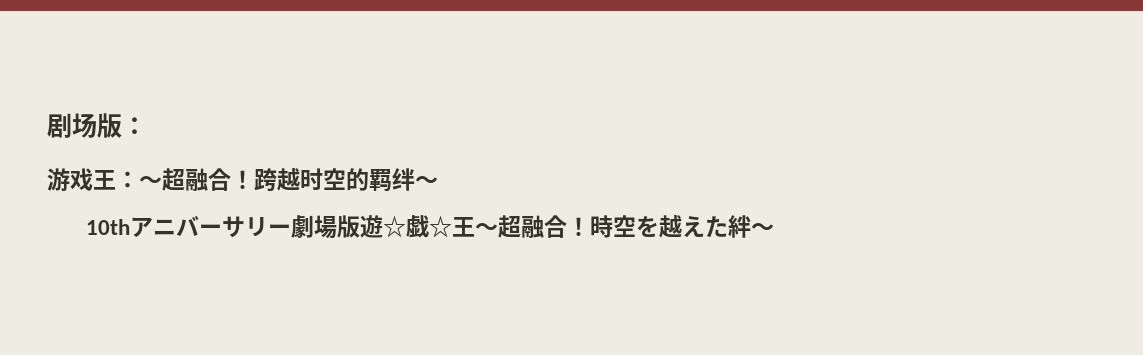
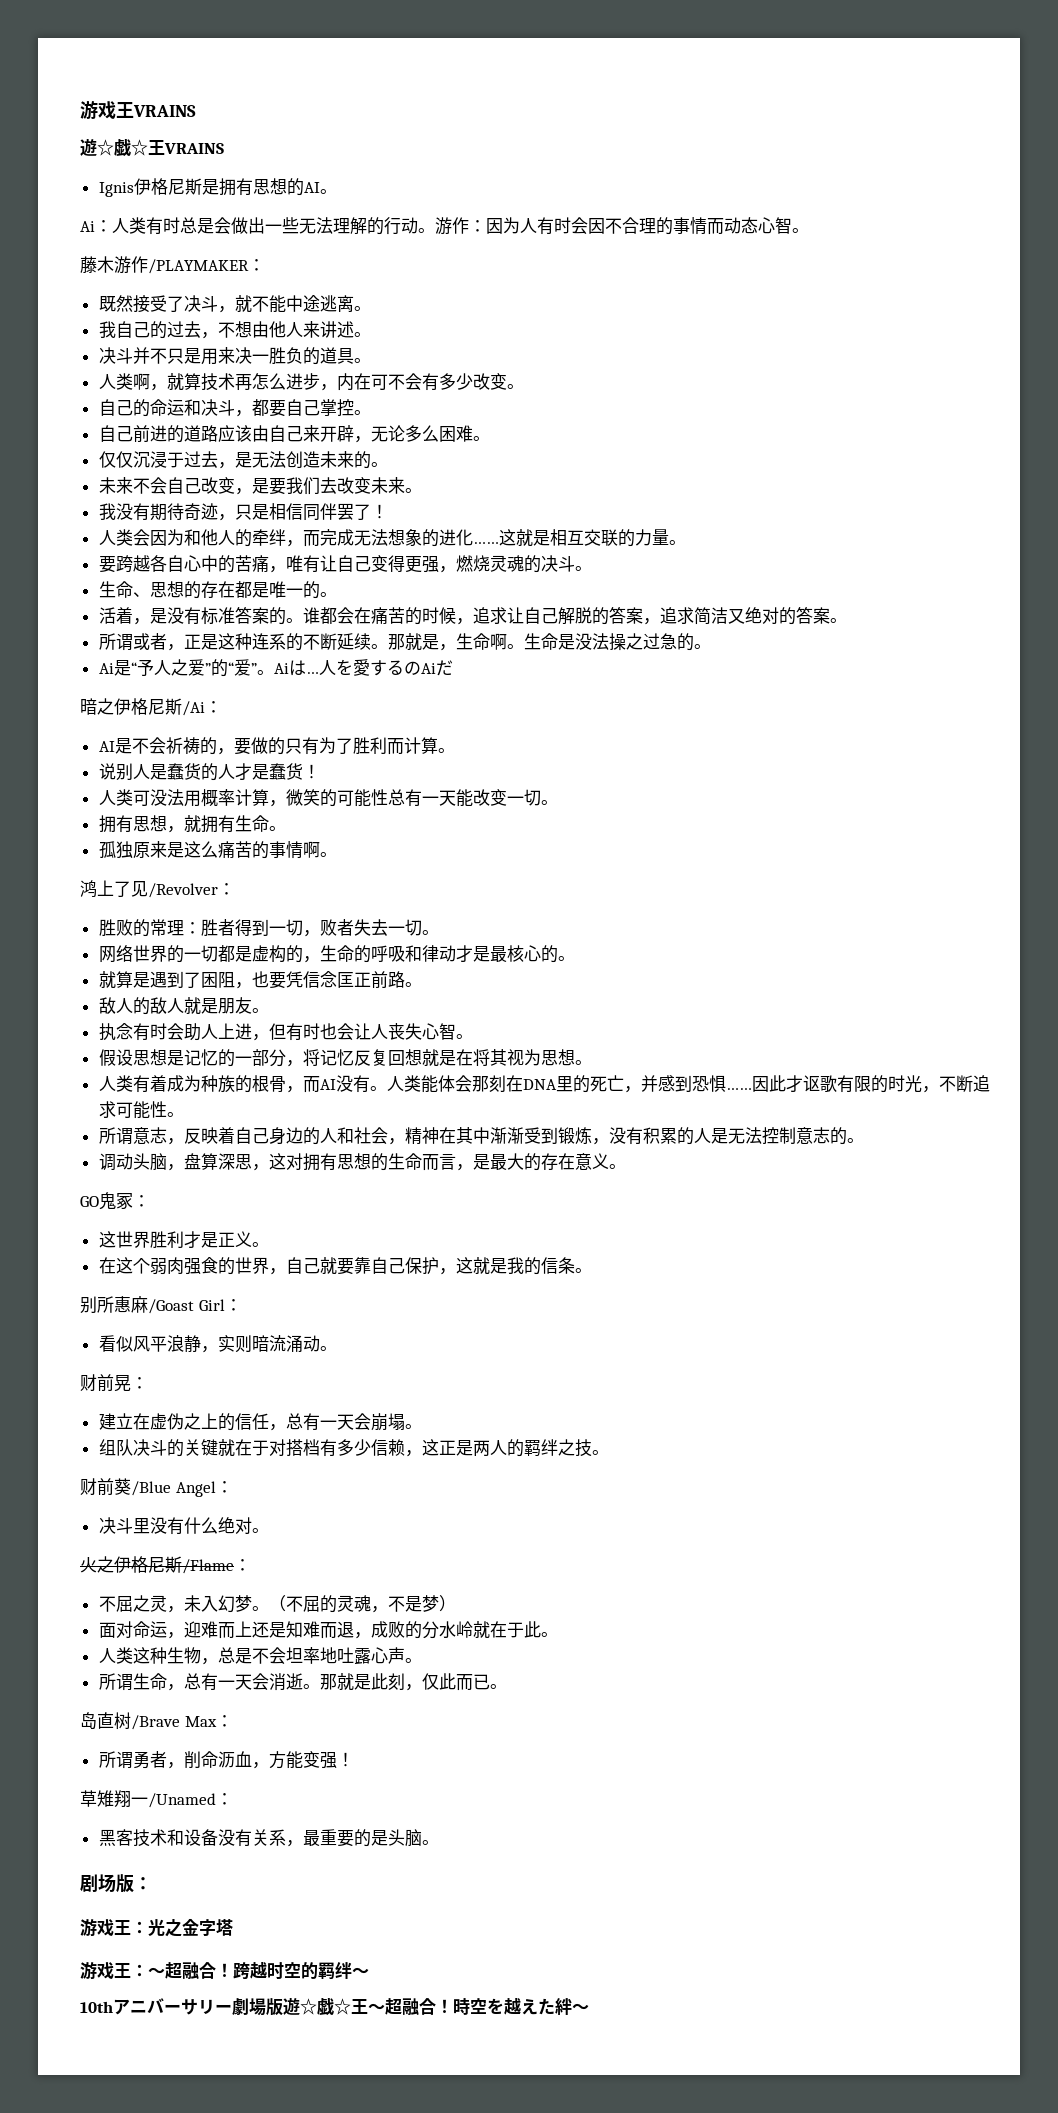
[47,113,147,138] 剧场版： -> [80,101,196,119] [80,138,224,157] [98,178,337,197] [80,217,809,235] [80,256,265,274] [98,295,371,313] [98,321,371,339] [98,347,371,365] [98,373,524,391] [98,399,371,417] [98,425,490,443] [98,451,388,469] [98,477,422,495] [98,503,388,521] [98,529,686,547] [98,555,592,573] [98,581,337,599] [98,606,847,625] [98,633,711,651] [98,659,453,677] [80,698,222,716] [98,737,455,755] [98,763,320,781] [98,789,558,807] [98,815,286,833] [98,841,337,859] [80,880,235,898] [98,919,439,937] [98,945,575,963] [98,971,422,989] [98,997,269,1015] [98,1023,473,1041] [98,1049,592,1067] [98,1075,990,1093] [98,1101,184,1119] [98,1127,864,1145] [98,1153,626,1171] [80,1192,150,1210] [98,1231,269,1248] [98,1257,592,1275] [80,1296,242,1314] [98,1335,337,1353] [80,1374,148,1392] [98,1413,422,1431] [98,1439,609,1457] [80,1478,233,1497] [98,1517,269,1535] [80,1556,251,1574] [98,1595,456,1613] [98,1621,558,1639] [98,1647,422,1665] [98,1673,507,1691] [80,1712,233,1730] [98,1751,354,1769] [80,1790,233,1808] [98,1829,439,1847] [80,1874,152,1893] [80,1918,233,1937] 游戏王VRAINS // 遊☆戯☆王VRAINS // Ignis伊格尼斯是拥有思想的AI。 // Ai：人类有时总是会做出一些无法理解的行动。游作：因为人有时会因不合理的事情而动态心智。 // 藤木游作/PLAYMAKER： // 既然接受了决斗，就不能中途逃离。 // 我自己的过去，不想由他人来讲述。 // 决斗并不只是用来决一胜负的道具。 // 人类啊，就算技术再怎么进步，内在可不会有多少改变。 // 自己的命运和决斗，都要自己掌控。 // 自己前进的道路应该由自己来开辟，无论多么困难。 // 仅仅沉浸于过去，是无法创造未来的。 // 未来不会自己改变，是要我们去改变未来。 // 我没有期待奇迹，只是相信同伴罢了！ // 人类会因为和他人的牵绊，而完成无法想象的进化……这就是相互交联的力量。 // 要跨越各自心中的苦痛，唯有让自己变得更强，燃烧灵魂的决斗。 // 生命、思想的存在都是唯一的。 // 活着，是没有标准答案的。谁都会在痛苦的时候，追求让自己解脱的答案，追求简洁又绝对的答案。 // 所谓或者，正是这种连系的不断延续。那就是，生命啊。生命是没法操之过急的。 // Ai是“予人之爱”的“爱”。Aiは…人を愛するのAiだ // 暗之伊格尼斯/Ai： // AI是不会祈祷的，要做的只有为了胜利而计算。 // 说别人是蠢货的人才是蠢货！ // 人类可没法用概率计算，微笑的可能性总有一天能改变一切。 // 拥有思想，就拥有生命。 // 孤独原来是这么痛苦的事情啊。 // 鸿上了见/Revolver： // 胜败的常理：胜者得到一切，败者失去一切。 // 网络世界的一切都是虚构的，生命的呼吸和律动才是最核心的。 // 就算是遇到了困阻，也要凭信念匡正前路。 // 敌人的敌人就是朋友。 // 执念有时会助人上进，但有时也会让人丧失心智。 // 假设思想是记忆的一部分，将记忆反复回想就是在将其视为思想。 // 人类有着成为种族的根骨，而AI没有。人类能体会那刻在DNA里的死亡，并感到恐惧……因此才讴歌有限的时光，不断追求可能性。 // 所谓意志，反映着自己身边的人和社会，精神在其中渐渐受到锻炼，没有积累的人是无法控制意志的。 // 调动头脑，盘算深思，这对拥有思想的生命而言，是最大的存在意义。 // GO鬼冢： // 这世界胜利才是正义。 // 在这个弱肉强食的世界，自己就要靠自己保护，这就是我的信条。 // 别所惠麻/Goast Girl： // 看似风平浪静，实则暗流涌动。 // 财前晃： // 建立在虚伪之上的信任，总有一天会崩塌。 // 组队决斗的关键就在于对搭档有多少信赖，这正是两人的羁绊之技。 // 财前葵/Blue Angel： // 决斗里没有什么绝对。 // 火之伊格尼斯/Flame： // 不屈之灵，未入幻梦。（不屈的灵魂，不是梦） // 面对命运，迎难而上还是知难而退，成败的分水岭就在于此。 // 人类这种生物，总是不会坦率地吐露心声。 // 所谓生命，总有一天会消逝。那就是此刻，仅此而已。 // 岛直树/Brave Max： // 所谓勇者，削命沥血，方能变强！ // 草雉翔一/Unamed： // 黑客技术和设备没有关系，最重要的是头脑。 // 剧场版： // 游戏王：光之金字塔

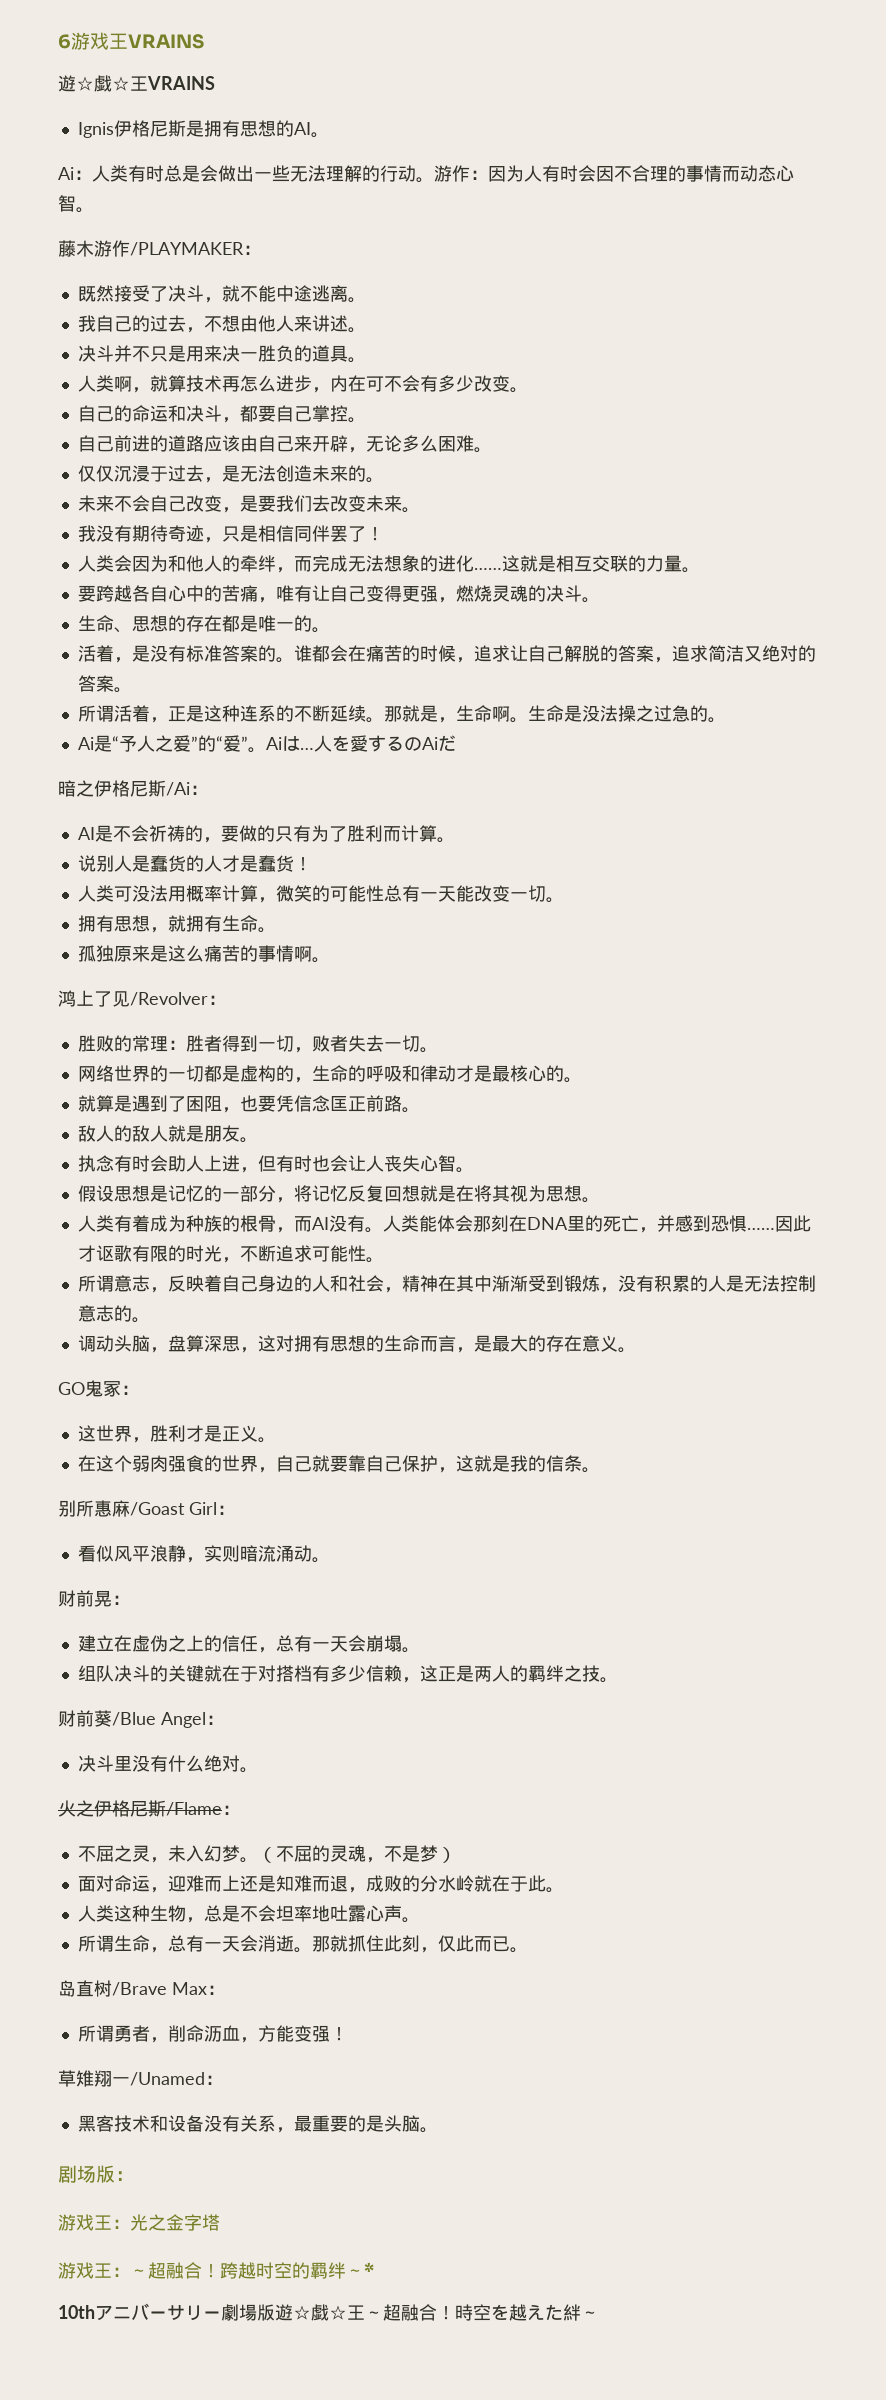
(80, 110) none -> [58,34,71,49] 6
[132,633,167,650] 或者 -> [113,705,150,722] 活着
(150, 1239) none -> [131,1437,150,1443] ，
[353,1674,371,1690] 是 -> [347,1935,384,1952] 抓住
(369, 1972) none -> [364,2262,374,2277] *

